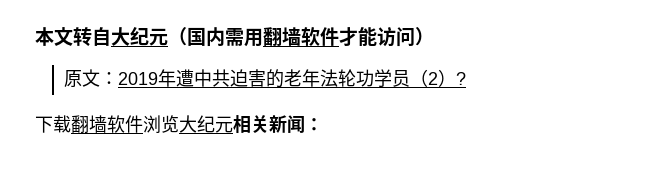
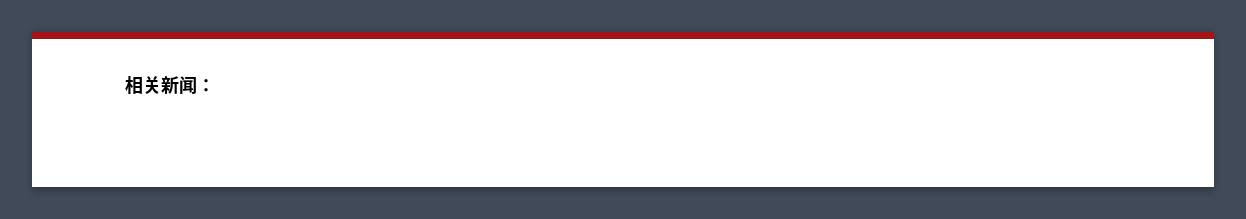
[35,26,434,47] [64,69,467,88] [35,115,233,133] 本文转自大纪元（国内需用翻墙软件才能访问） // 原文：2019年遭中共迫害的老年法轮功学员（2）? // 下载翻墙软件浏览大纪元 -> (125, 85) none

